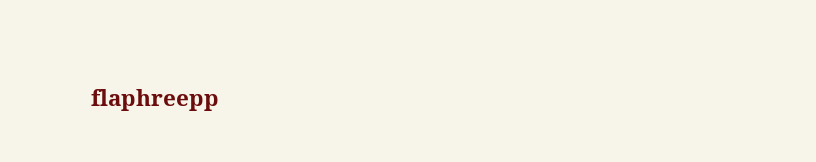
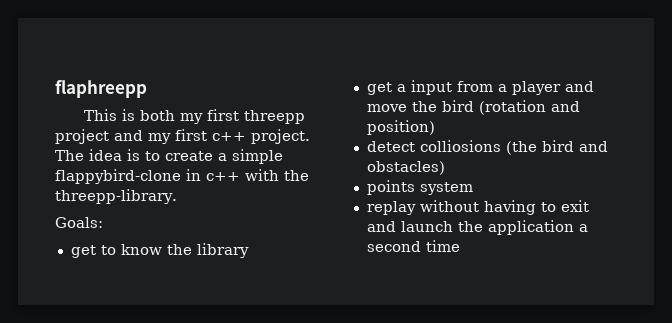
(219, 100) none -> [83,109,305,124] [55,129,310,144] [55,149,283,164] [55,169,309,184] [55,189,177,204] [55,217,103,228] [70,243,249,258] [366,80,594,95] [366,100,580,115] [366,120,435,135] [366,140,608,155] [366,161,445,175] [366,180,473,195] [366,200,589,215] [366,220,588,235] [366,240,460,252] // This is both my first threepp project and my first c++ project. The idea is to create a simple flappybird-clone in c++ with the threepp-library. // Goals: // get to know the library // get a input from a player and move the bird (rotation and position) // detect colliosions (the bird and obstacles) // points system // replay without having to exit and launch the application a second time

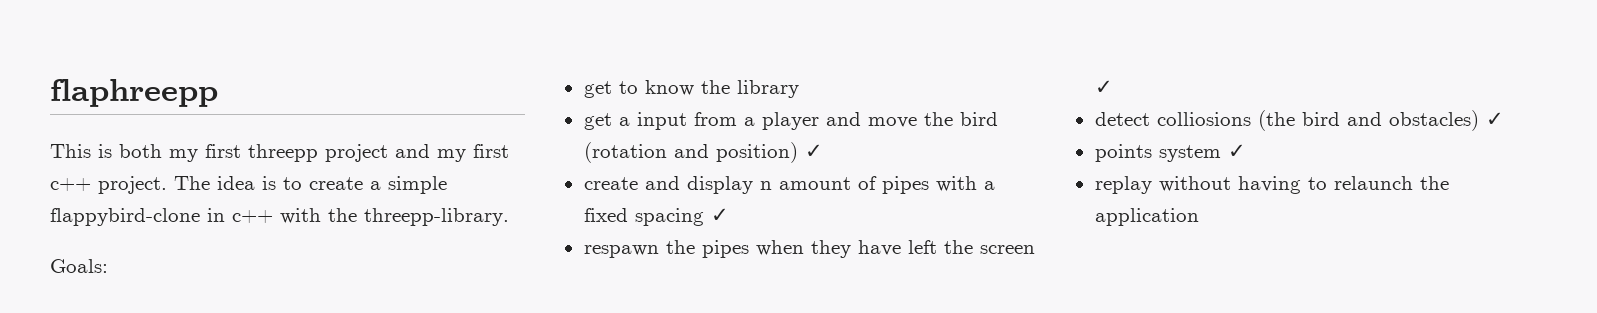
(435, 127) none -> [804,144,823,158] [583,176,995,194] [583,208,729,226] [583,240,1035,258] [1094,80,1113,94] ✓ // create and display n amount of pipes with a fixed spacing ✓ // respawn the pipes when they have left the screen ✓
(445, 168) none -> [1485,112,1504,126] ✓
(473, 188) none -> [1227,144,1246,158] ✓
[560,200,589,212] [366,220,588,235] [366,240,460,252] exit and launch the application a second time -> [1333,176,1449,190] [1094,208,1199,226] relaunch the application

